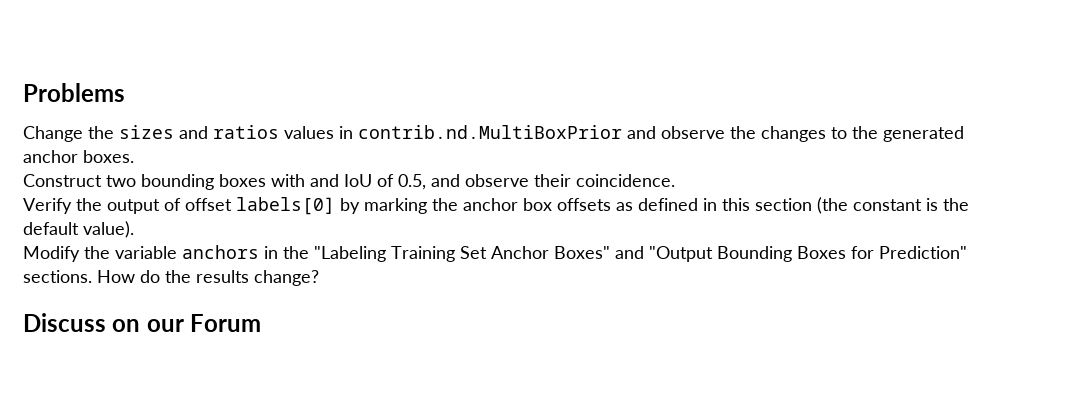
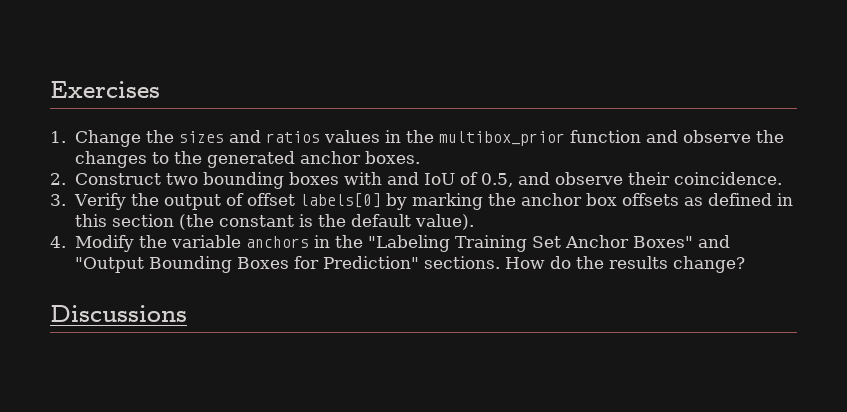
[23,83,125,102] Problems // -> [50,81,160,98] [50,131,66,143] Exercises // 1.
[358,125,622,139] contrib.nd.MultiBoxPrior -> [406,130,642,146] the multibox_prior function
(134, 156) none -> [50,173,66,185] 2.
(675, 180) none -> [50,194,66,206] 3.
(134, 229) none -> [50,236,66,248] 4.
[23,313,262,332] Discuss on our Forum -> [50,305,187,322] Discussions

